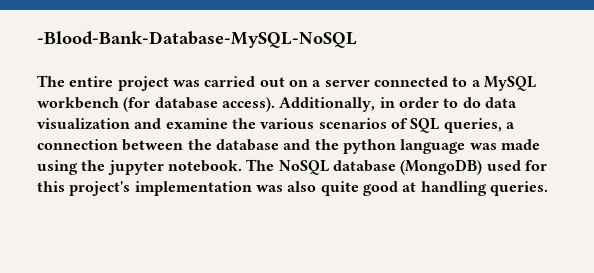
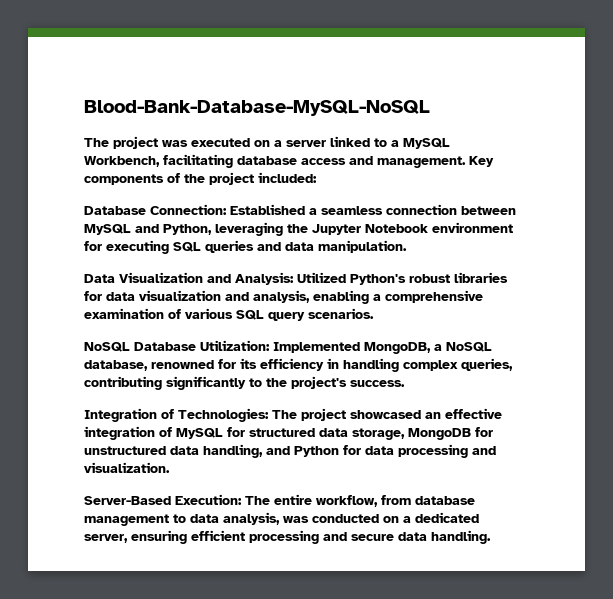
[37,31,357,48] [37,75,114,87] -Blood-Bank-Database-MySQL-NoSQL // The entire -> [84,100,430,116] [84,138,109,147] Blood-Bank-Database-MySQL-NoSQL // The
[204,76,285,87] carried out -> [191,138,250,147] executed
[373,76,448,87] connected -> [330,136,370,147] linked
[37,97,517,112] [37,118,515,133] [37,139,540,154] [37,159,547,175] [37,181,548,196] workbench (for database access). Additionally, in order to do data visualization and examine the various scenarios of SQL queries, a connection between the database and the python language was made using the jupyter notebook. The NoSQL database (MongoDB) used for this project's implementation was also quite good at handling queries. -> [84,154,494,168] [84,172,317,185] [84,204,516,215] [84,222,513,236] [84,240,407,254] [84,272,508,285] [84,290,483,304] [84,308,374,321] [84,340,492,354] [84,358,513,372] [84,376,405,390] [84,408,502,422] [84,426,493,440] [84,444,496,458] [84,462,170,473] [84,494,475,507] [84,512,479,526] [84,530,491,544] Workbench, facilitating database access and management. Key components of the project included: // Database Connection: Established a seamless connection between MySQL and Python, leveraging the Jupyter Notebook environment for executing SQL queries and data manipulation. // Data Visualization and Analysis: Utilized Python's robust libraries for data visualization and analysis, enabling a comprehensive examination of various SQL query scenarios. // NoSQL Database Utilization: Implemented MongoDB, a NoSQL database, renowned for its efficiency in handling complex queries, contributing significantly to the project's success. // Integration of Technologies: The project showcased an effective integration of MySQL for structured data storage, MongoDB for unstructured data handling, and Python for data processing and visualization. // Server-Based Execution: The entire workflow, from database management to data analysis, was conducted on a dedicated server, ensuring efficient processing and secure data handling.

